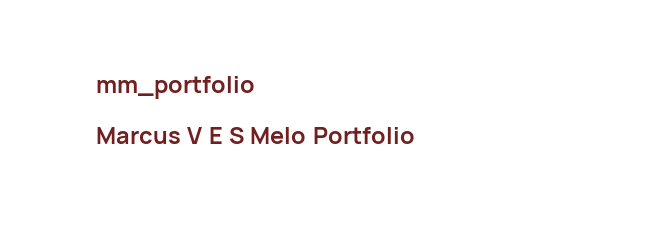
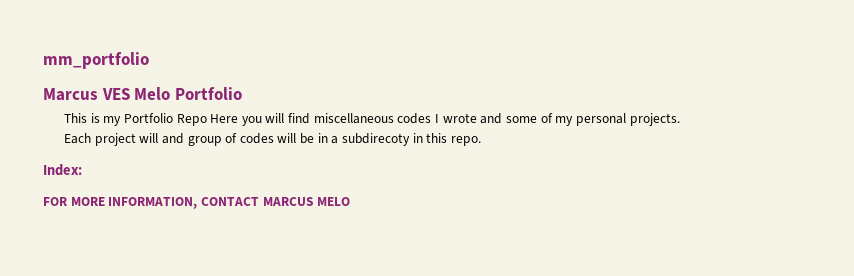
[187,127,245,144] V E S -> [101,88,130,100] VES
(415, 135) none -> [63,113,680,126] [63,133,481,146] [43,164,82,176] [43,197,351,209] // This is my Portfolio Repo Here you will find miscellaneous codes I wrote and some of my personal projects. // Each project will and group of codes will be in a subdirecoty in this repo. // Index: // FOR MORE INFORMATION, CONTACT MARCUS MELO

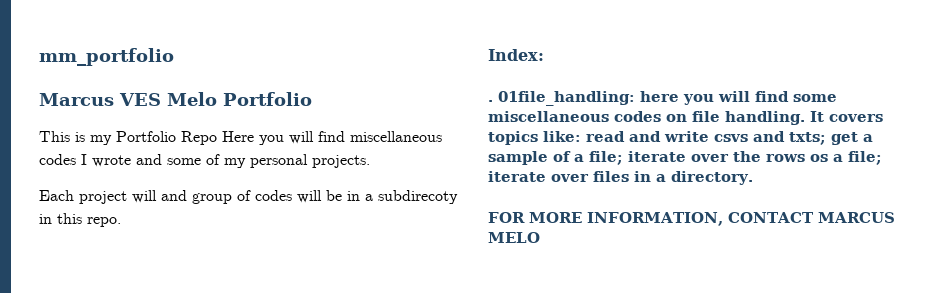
(82, 170) none -> [488,91,837,106] [488,111,883,125] [488,131,873,145] [488,151,882,165] [488,171,753,185] // . 01file_handling: here you will find some miscellaneous codes on file handling. It covers topics like: read and write csvs and txts; get a sample of a file; iterate over the rows os a file; iterate over files in a directory.

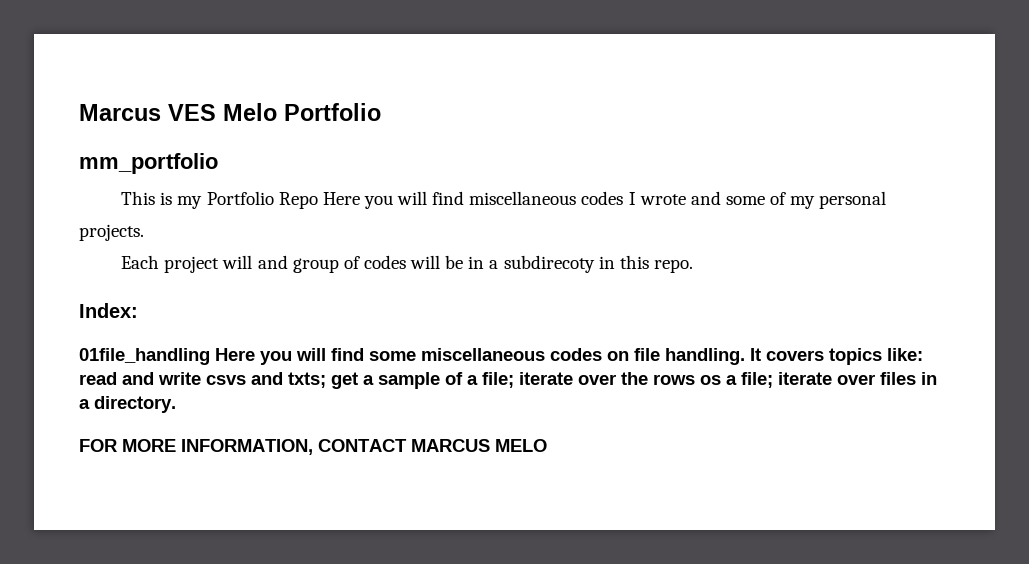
[39,48,174,66] mm_portfolio // -> (79, 112) none
(312, 99) none -> [79,153,218,174] // mm_portfolio
[488,91,679,106] . 01file_handling: here -> [79,348,255,365] 01file_handling Here

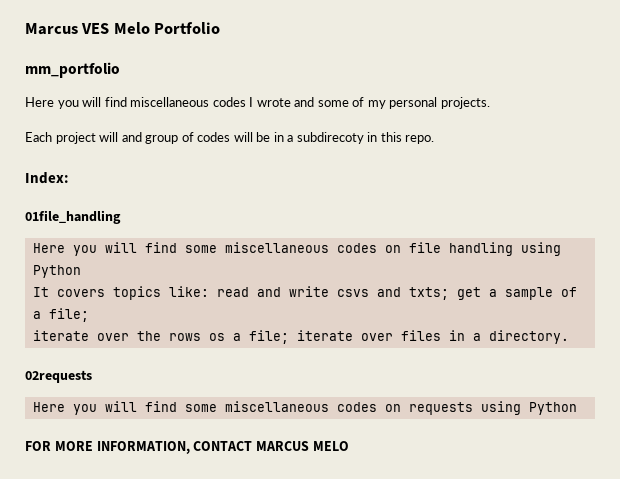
[121,191,318,209] This is my Portfolio Repo -> (120, 70) none
(210, 356) none -> (121, 217) //
[665,348,745,365] handling. -> [448,242,561,256] [32,265,81,278] handling using Python //
(514, 380) none -> (89, 315) //
(176, 404) none -> [25,370,92,383] [32,401,577,415] // 02requests // Here you will find some miscellaneous codes on requests using Python

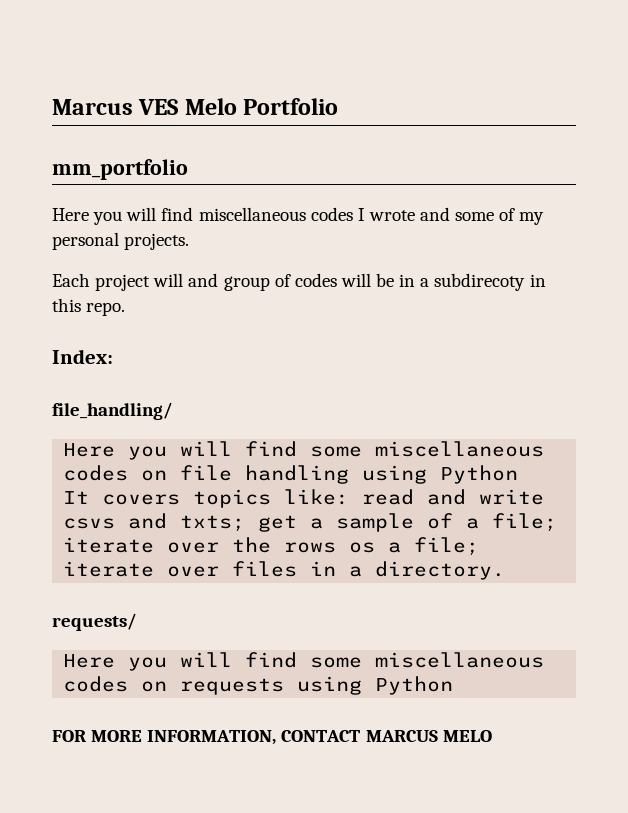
[25,210,121,224] 01file_handling -> [52,402,173,420] file_handling/
[25,370,92,383] 02requests -> [52,613,137,631] requests/

